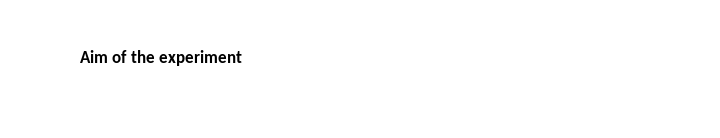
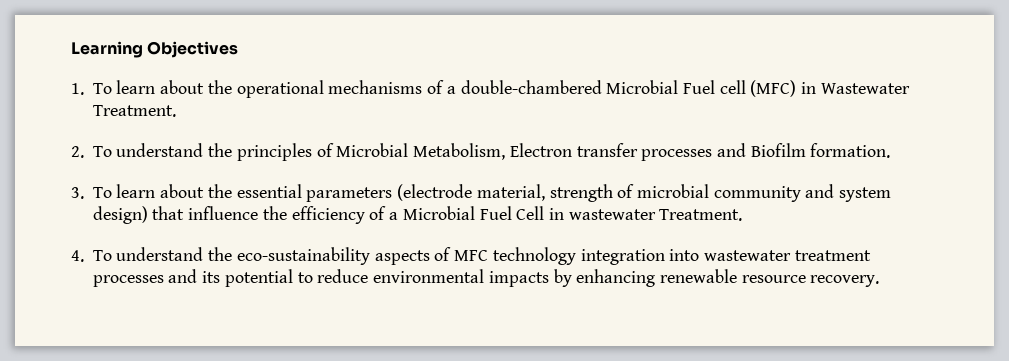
[80,50,243,66] Aim of the experiment -> [71,41,239,58] [71,80,910,98] [92,105,176,117] [71,143,891,161] [71,184,892,202] [92,206,743,224] [71,247,871,265] [92,269,880,287] Learning Objectives // 1. To learn about the operational mechanisms of a double-chambered Microbial Fuel cell (MFC) in Wastewater Treatment. // 2. To understand the principles of Microbial Metabolism, Electron transfer processes and Biofilm formation. // 3. To learn about the essential parameters (electrode material, strength of microbial community and system design) that influence the efficiency of a Microbial Fuel Cell in wastewater Treatment. // 4. To understand the eco-sustainability aspects of MFC technology integration into wastewater treatment processes and its potential to reduce environmental impacts by enhancing renewable resource recovery.

